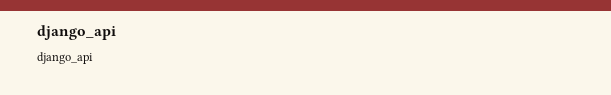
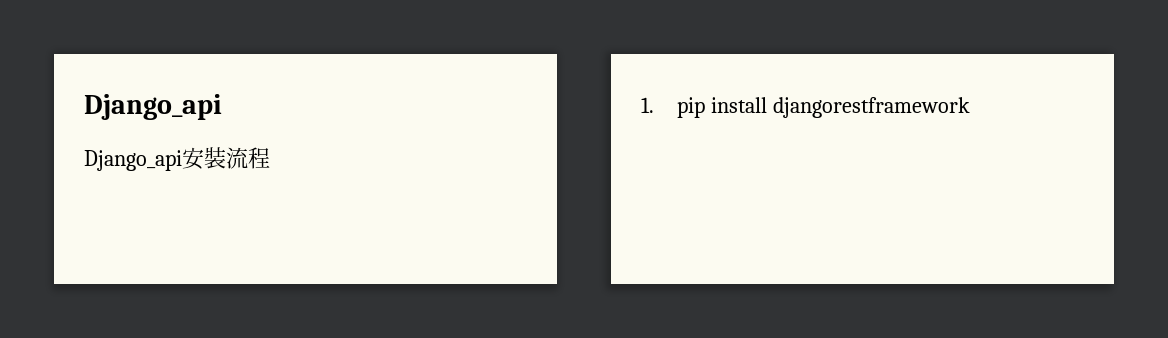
[37,25,116,40] [37,52,93,64] django_api // django_api -> [84,94,222,120] [84,147,270,171] [641,97,970,118] Django_api // Django_api安裝流程 // 1. pip install djangorestframework

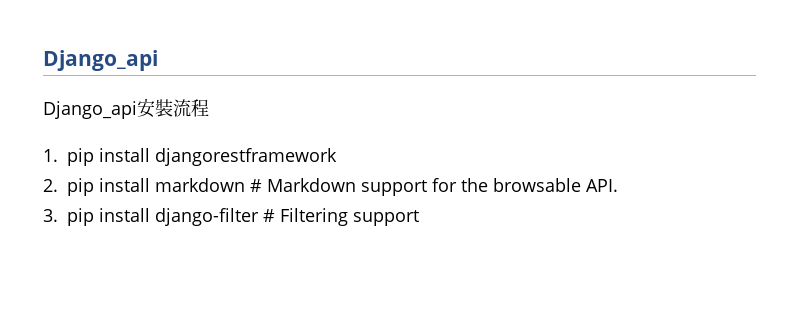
(970, 107) none -> [43,178,618,196] [43,208,419,226] // 2. pip install markdown # Markdown support for the browsable API. // 3. pip install django-filter # Filtering support

